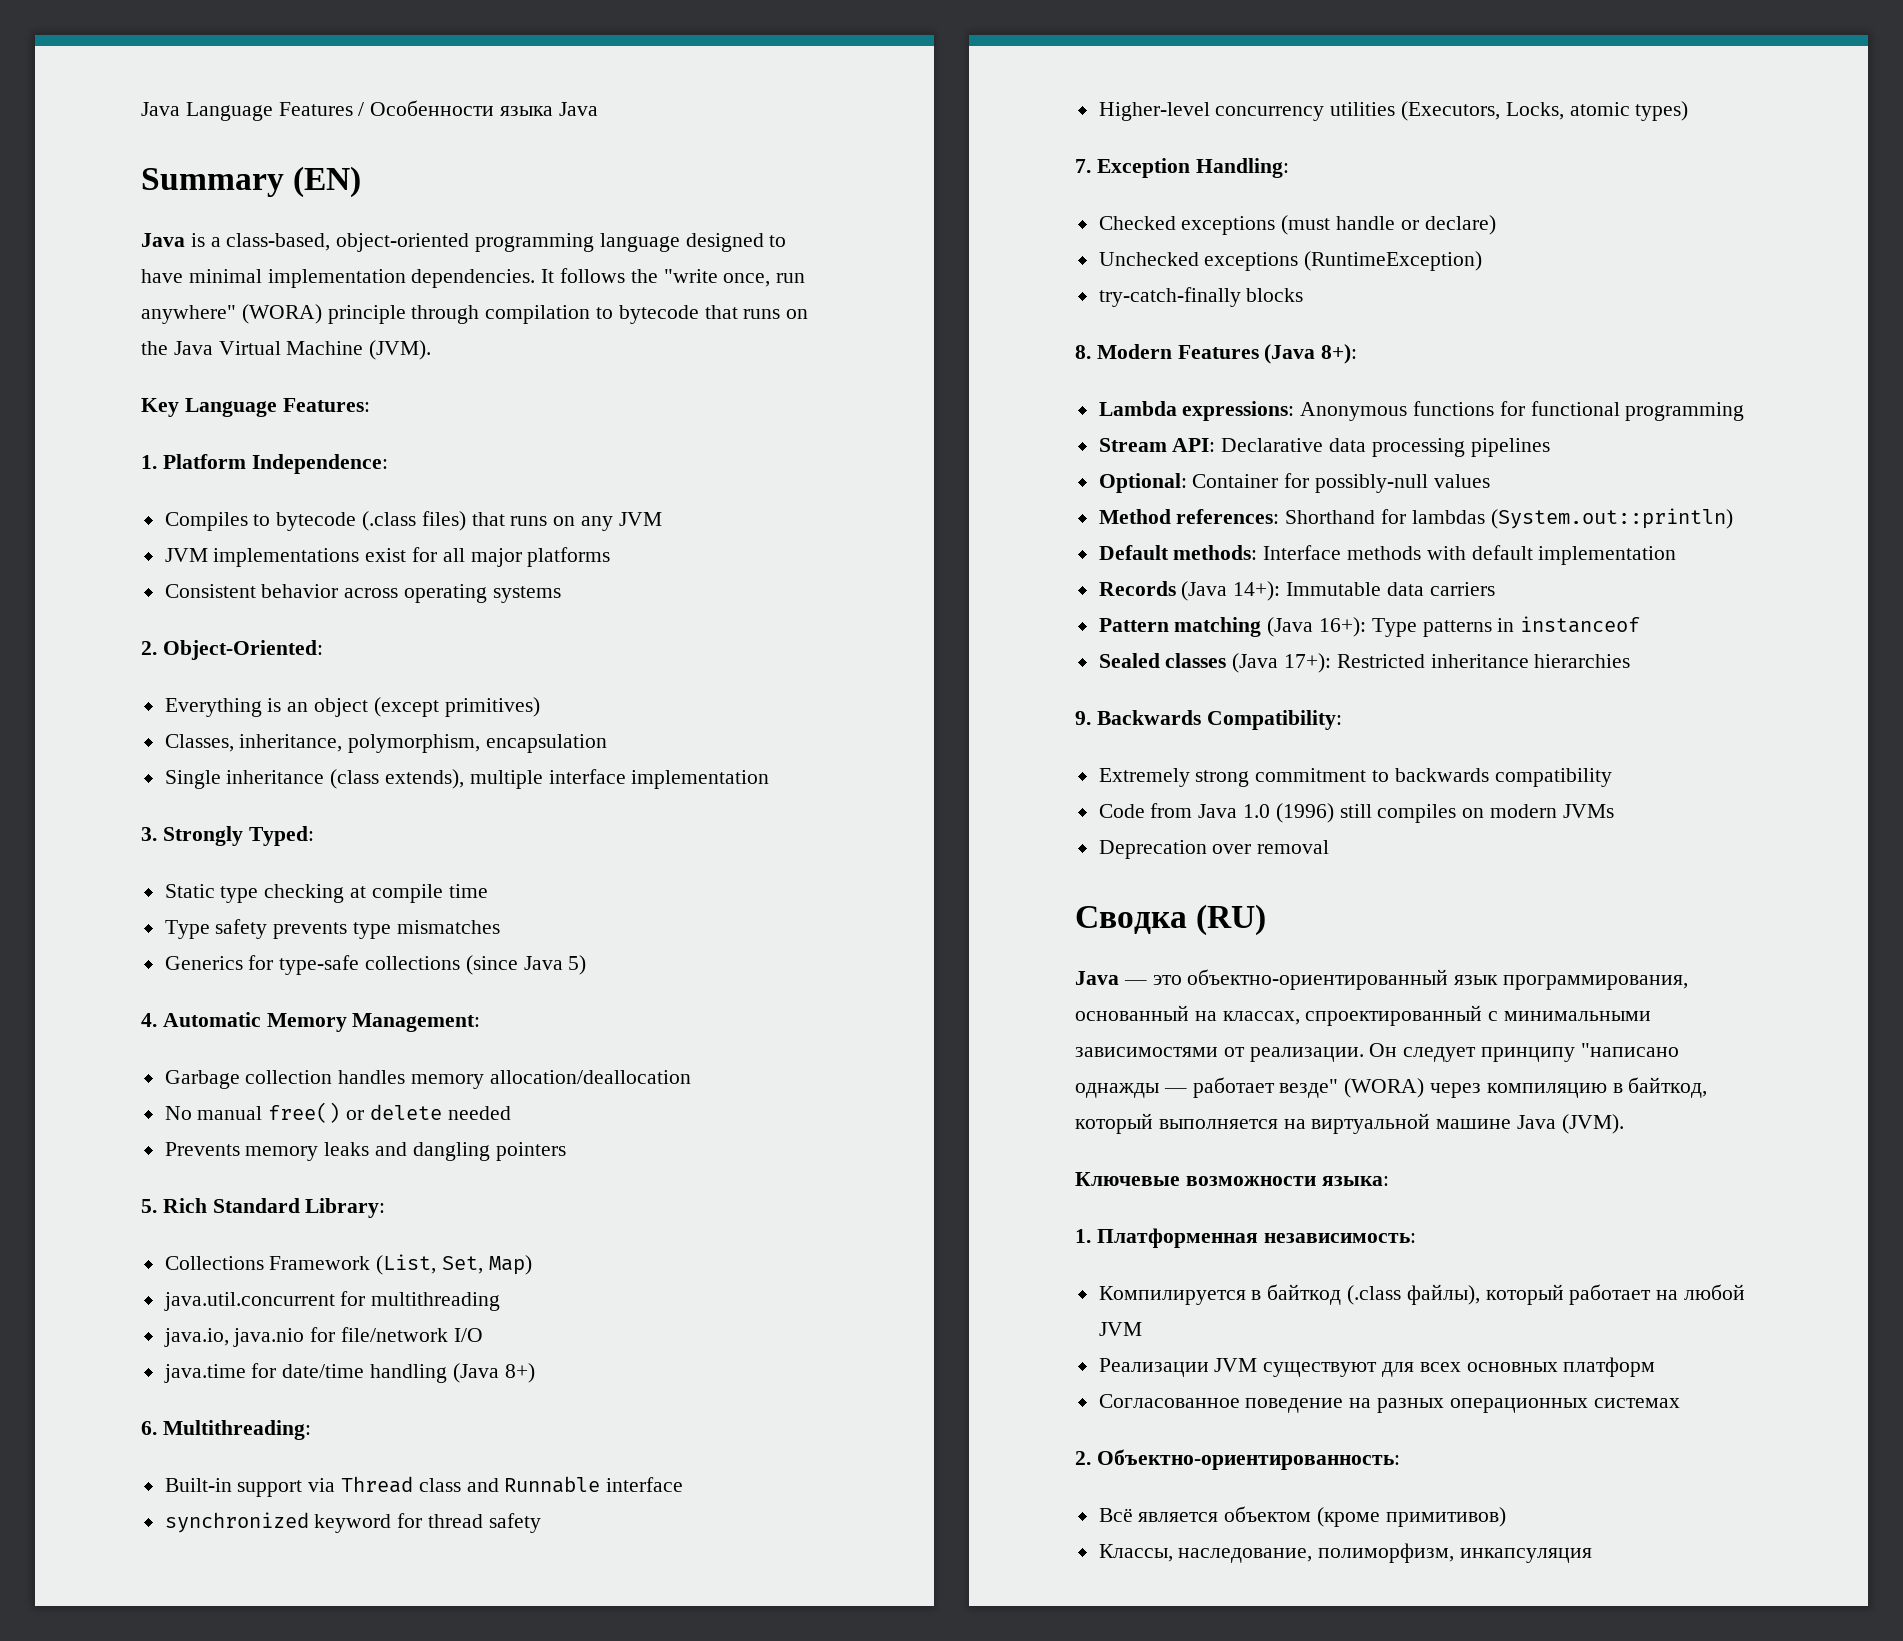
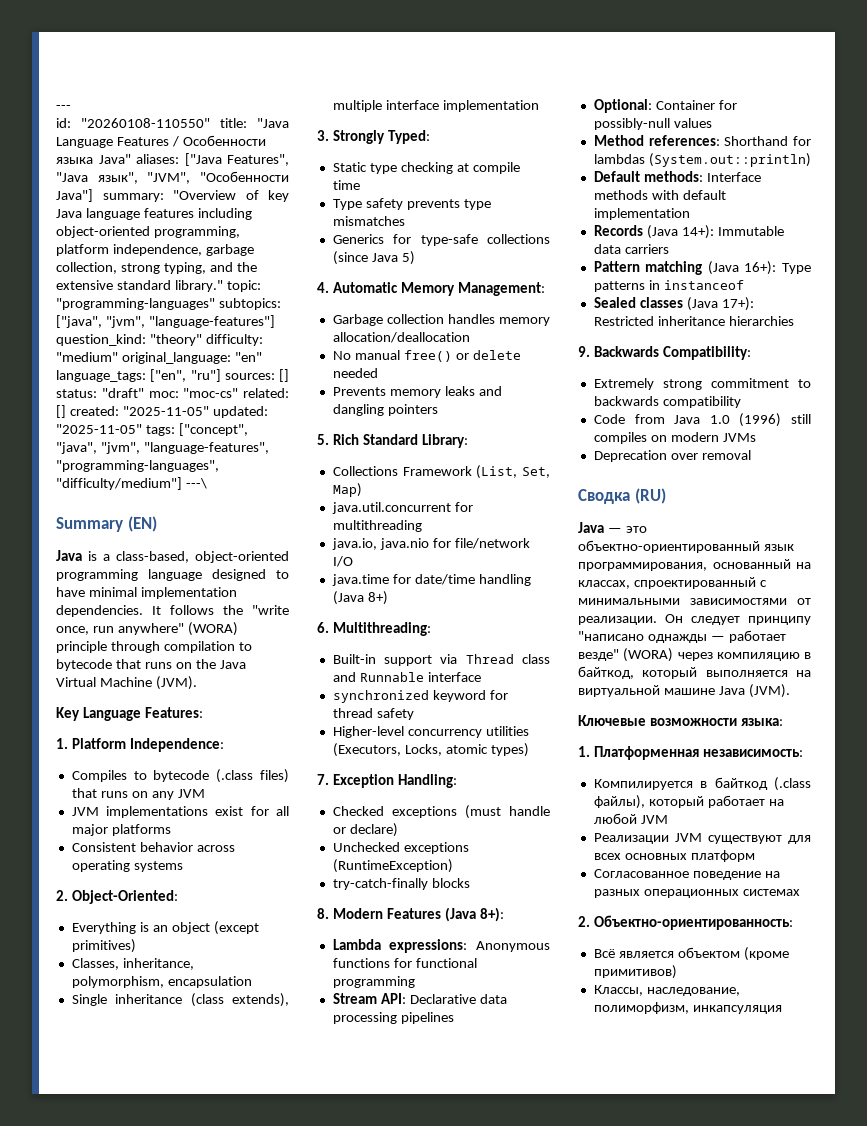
[141,102,180,116] Java -> [56,105,71,110] [56,118,289,128] --- // id: "20260108-110550" title: "Java
[558,102,598,116] Java -> [98,153,289,166] [56,171,289,184] [56,189,289,202] [56,208,252,220] [56,226,240,238] [56,244,254,256] [56,262,257,274] [56,280,261,292] [56,298,281,310] [56,315,275,328] [56,334,263,346] [56,352,262,364] [56,369,289,382] [56,388,289,398] [56,405,268,418] [56,423,248,436] [56,442,269,454] [56,460,219,472] [56,477,207,490] Java" aliases: ["Java Features", "Java язык", "JVM", "Особенности Java"] summary: "Overview of key Java language features including object-oriented programming, platform independence, garbage collection, strong typing, and the extensive standard library." topic: "programming-languages" subtopics: ["java", "jvm", "language-features"] question_kind: "theory" difficulty: "medium" original_language: "en" language_tags: ["en", "ru"] sources: [] status: "draft" moc: "moc-cs" related: [] created: "2025-11-05" updated: "2025-11-05" tags: ["concept", "java", "jvm", "language-features", "programming-languages", "difficulty/medium"] ---\

